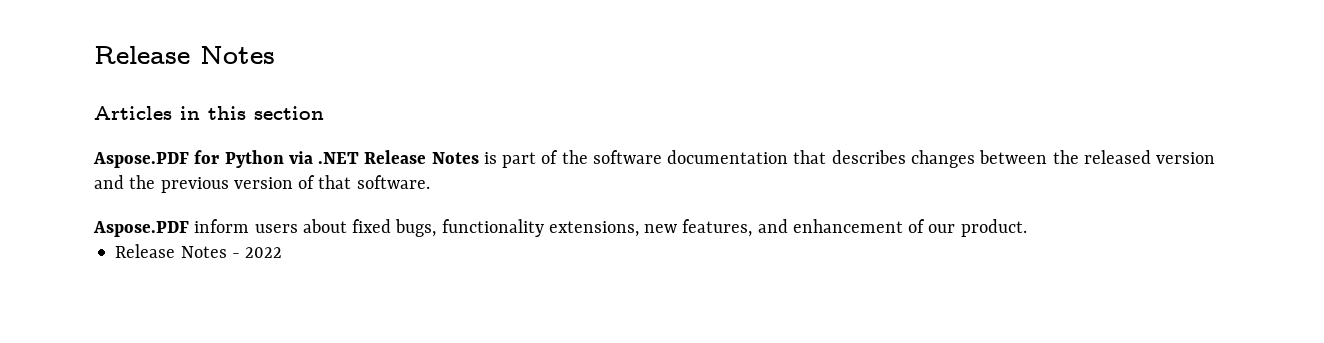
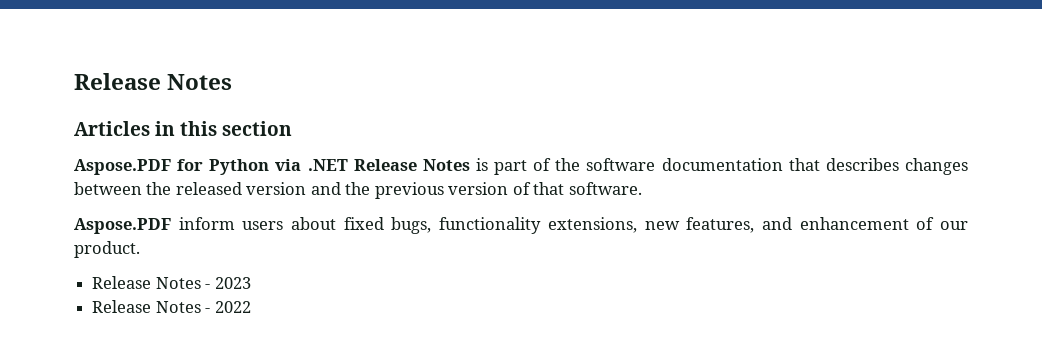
(1027, 228) none -> [92,276,251,289] // Release Notes - 2023

